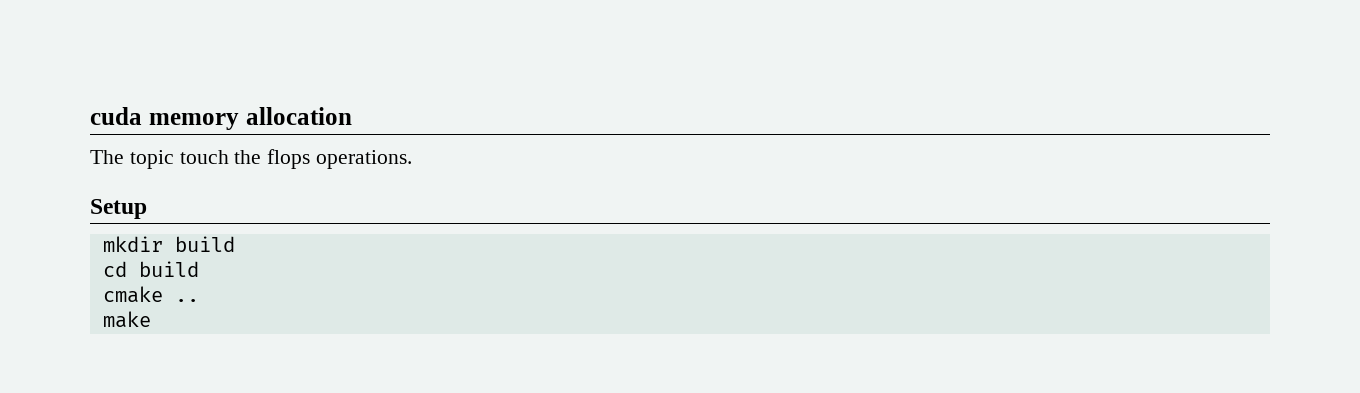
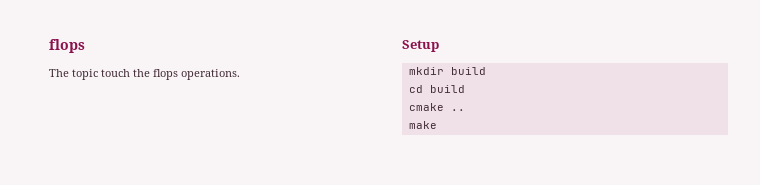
[90,107,352,130] cuda memory allocation -> [49,39,85,53] flops

